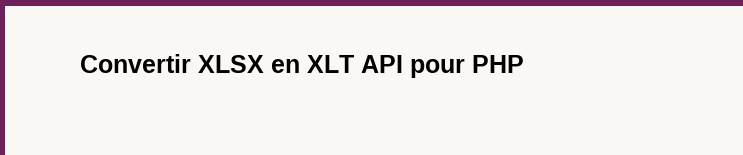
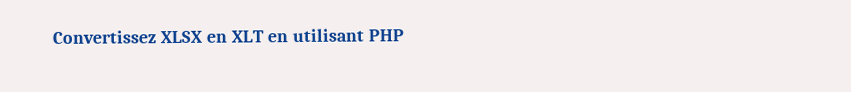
[80,54,191,73] Convertir -> [52,30,156,44] Convertissez
[361,55,465,78] API pour -> [267,28,365,43] en utilisant

